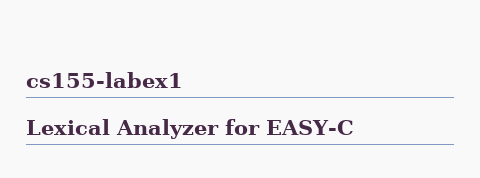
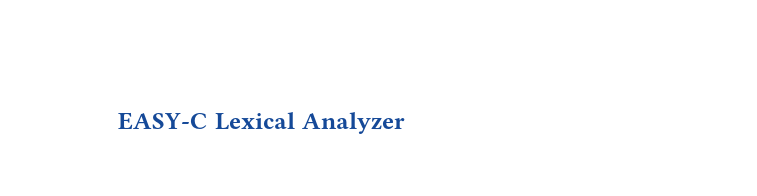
[26,72,183,88] cs155-labex1 // -> [118,112,208,130] EASY-C
[225,119,354,135] for EASY-C -> (405, 123) none

